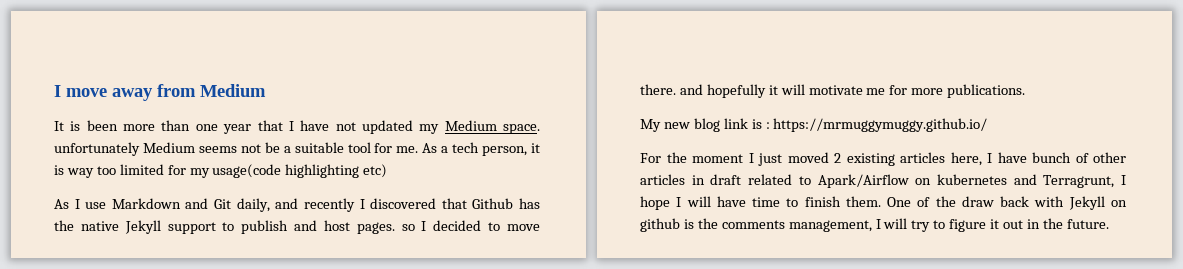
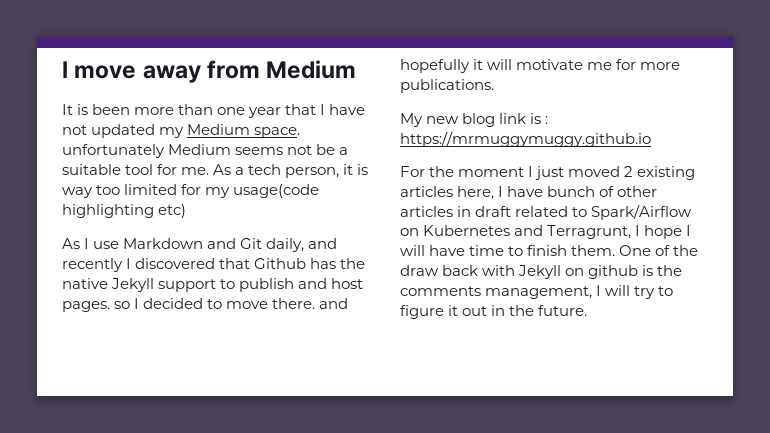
[773,118,988,132] https://mrmuggymuggy.github.io/ -> [400,131,651,147] https://mrmuggymuggy.github.io
[817,174,1007,188] Apark/Airflow on kubernetes -> [591,204,693,220] [400,225,511,236] Spark/Airflow on Kubernetes

